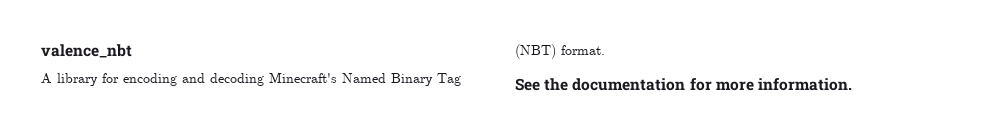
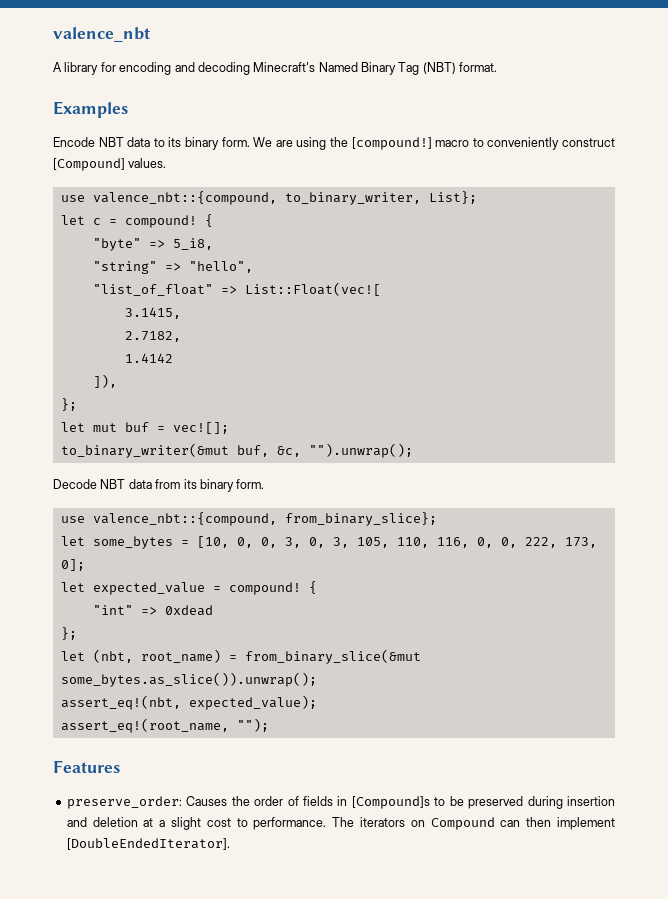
[515,78,852,91] See the documentation for more information. -> [53,101,128,118] [53,137,616,150] [53,158,167,171] [60,191,477,205] [60,214,213,228] [92,238,213,251] [92,261,253,274] [92,282,381,296] [124,307,181,319] [124,331,181,342] [124,353,173,363] [92,374,117,388] [60,398,77,411] [60,422,229,434] [60,443,413,458] [53,479,265,492] [60,512,437,526] [60,536,597,549] [60,559,85,571] [60,581,317,595] [92,605,213,616] [60,627,77,640] [60,649,421,664] [60,672,317,687] [60,695,317,710] [60,718,269,733] [53,760,120,773] [66,796,615,809] [66,817,616,830] [66,838,230,850] Examples // Encode NBT data to its binary form. We are using the [compound!] macro to conveniently construct [Compound] values. // use valence_nbt::{compound, to_binary_writer, List}; // let c = compound! { // "byte" => 5_i8, // "string" => "hello", // "list_of_float" => List::Float(vec![ // 3.1415, // 2.7182, // 1.4142 // ]), // }; // let mut buf = vec![]; // to_binary_writer(&mut buf, &c, "").unwrap(); // Decode NBT data from its binary form. // use valence_nbt::{compound, from_binary_slice}; // let some_bytes = [10, 0, 0, 3, 0, 3, 105, 110, 116, 0, 0, 222, 173, 0]; // let expected_value = compound! { // "int" => 0xdead // }; // let (nbt, root_name) = from_binary_slice(&mut some_bytes.as_slice()).unwrap(); // assert_eq!(nbt, expected_value); // assert_eq!(root_name, ""); // Features // preserve_order: Causes the order of fields in [Compound]s to be preserved during insertion and deletion at a slight cost to performance. The iterators on Compound can then implement [DoubleEndedIterator].

